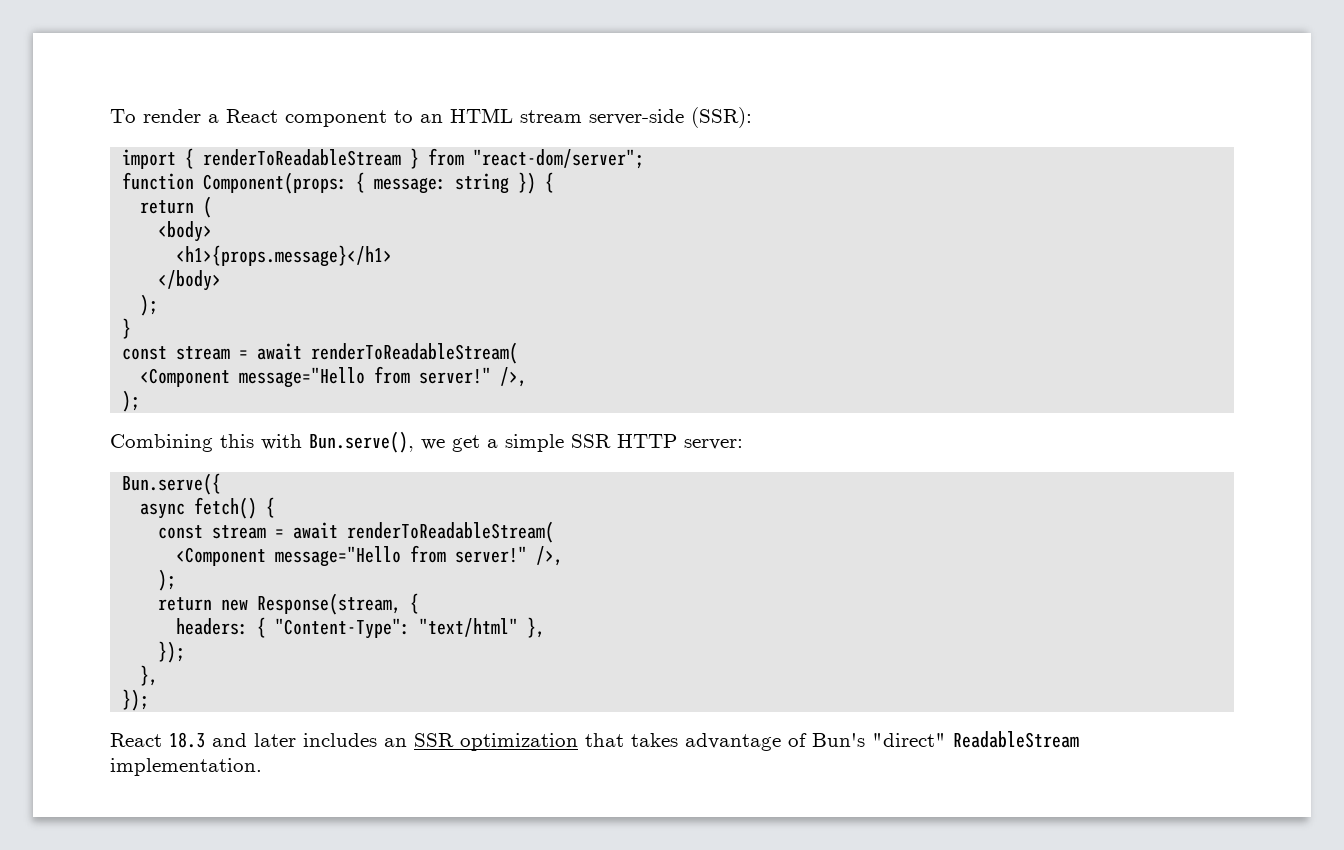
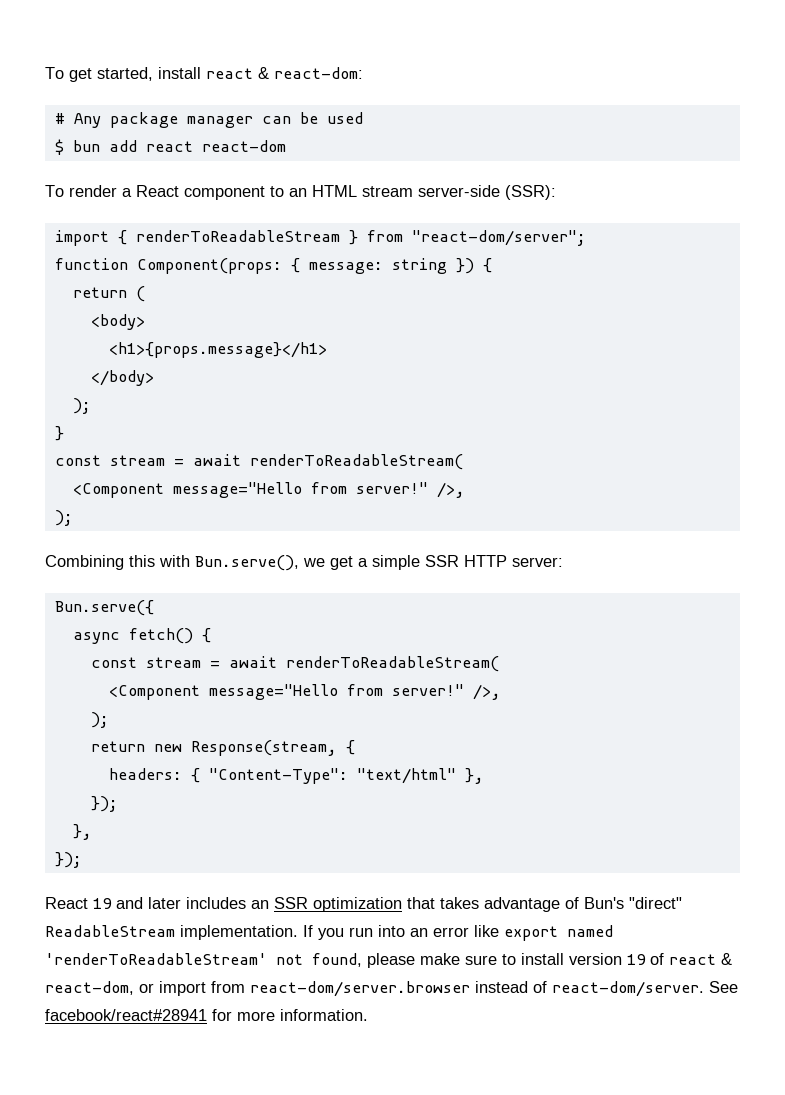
[110,109,136,123] To -> [45,67,363,82] [54,112,363,128] [54,139,286,155] [45,185,64,197] To get started, install react & react-dom: // # Any package manager can be used // $ bun add react react-dom // To
[169,732,205,748] 18.3 -> [93,898,112,909] 19
(262, 767) none -> [303,925,613,941] [45,953,732,968] [45,981,738,997] [45,1009,368,1021] If you run into an error like export named 'renderToReadableStream' not found, please make sure to install version 19 of react & react-dom, or import from react-dom/server.browser instead of react-dom/server. See facebook/react#28941 for more information.

